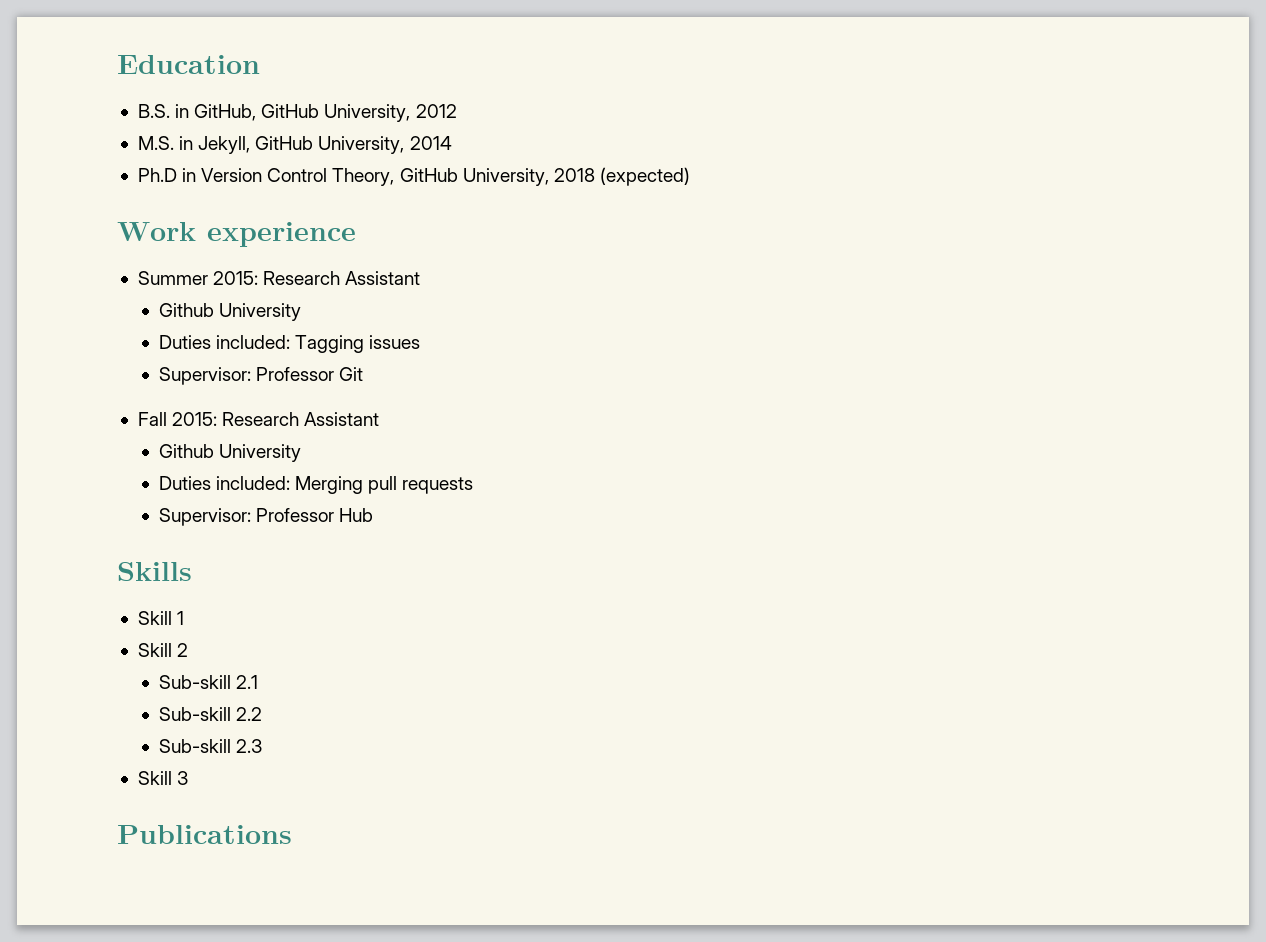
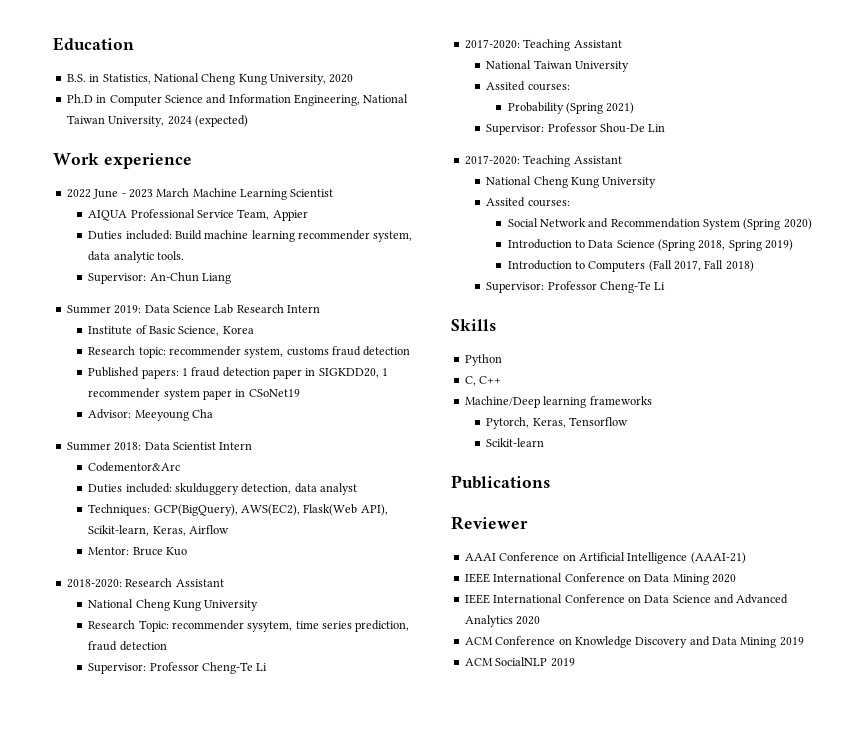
[194,104,457,122] [137,136,452,154] [137,167,690,186] [117,222,356,247] [137,271,421,285] [158,303,301,321] [158,335,421,353] [158,367,364,385] [137,412,380,426] [158,444,301,462] [158,476,474,494] [158,508,374,526] [117,562,192,581] [137,611,185,625] [137,643,189,657] [158,675,258,689] [158,707,262,721] [158,739,262,753] [137,771,189,785] [117,825,292,844] GitHub, GitHub University, 2012 // M.S. in Jekyll, GitHub University, 2014 // Ph.D in Version Control Theory, GitHub University, 2018 (expected) // Work experience // Summer 2015: Research Assistant // Github University // Duties included: Tagging issues // Supervisor: Professor Git // Fall 2015: Research Assistant // Github University // Duties included: Merging pull requests // Supervisor: Professor Hub // Skills // Skill 1 // Skill 2 // Sub-skill 2.1 // Sub-skill 2.2 // Sub-skill 2.3 // Skill 3 // Publications -> [102,73,354,85] [66,94,409,106] [66,115,248,127] [53,153,192,169] [66,188,334,200] [88,209,308,221] [88,230,413,242] [88,251,184,263] [88,272,231,284] [66,304,320,314] [88,325,254,336] [88,346,411,358] [88,367,389,379] [88,388,300,400] [88,409,213,421] [66,442,253,451] [88,462,181,472] [88,483,358,495] [88,504,388,516] [88,525,229,536] [88,547,187,556] [66,578,224,588] [88,599,259,611] [88,620,410,632] [88,641,167,651] [88,662,268,674] [464,39,622,51] [486,60,629,72] [486,81,570,91] [507,102,635,114] [486,123,666,135] [464,155,622,167] [486,176,657,188] [486,197,570,207] [507,218,812,230] [507,239,794,251] [507,260,754,272] [486,281,666,293] [451,319,496,331] [464,354,502,366] [464,376,502,386] [464,396,652,408] [486,417,628,429] [486,438,545,447] [451,475,550,489] [451,516,528,530] [464,552,746,564] [464,573,736,585] [464,594,789,604] [464,615,541,627] [464,636,804,648] [464,657,575,667] Statistics, National Cheng Kung University, 2020 // Ph.D in Computer Science and Information Engineering, National Taiwan University, 2024 (expected) // Work experience // 2022 June - 2023 March Machine Learning Scientist // AIQUA Professional Service Team, Appier // Duties included: Build machine learning recommender system, data analytic tools. // Supervisor: An-Chun Liang // Summer 2019: Data Science Lab Research Intern // Institute of Basic Science, Korea // Research topic: recommender system, customs fraud detection // Published papers: 1 fraud detection paper in SIGKDD20, 1 recommender system paper in CSoNet19 // Advisor: Meeyoung Cha // Summer 2018: Data Scientist Intern // Codementor&Arc // Duties included: skulduggery detection, data analyst // Techniques: GCP(BigQuery), AWS(EC2), Flask(Web API), Scikit-learn, Keras, Airflow // Mentor: Bruce Kuo // 2018-2020: Research Assistant // National Cheng Kung University // Research Topic: recommender sysytem, time series prediction, fraud detection // Supervisor: Professor Cheng-Te Li // 2017-2020: Teaching Assistant // National Taiwan University // Assited courses: // Probability (Spring 2021) // Supervisor: Professor Shou-De Lin // 2017-2020: Teaching Assistant // National Cheng Kung University // Assited courses: // Social Network and Recommendation System (Spring 2020) // Introduction to Data Science (Spring 2018, Spring 2019) // Introduction to Computers (Fall 2017, Fall 2018) // Supervisor: Professor Cheng-Te Li // Skills // Python // C, C++ // Machine/Deep learning frameworks // Pytorch, Keras, Tensorflow // Scikit-learn // Publications // Reviewer // AAAI Conference on Artificial Intelligence (AAAI-21) // IEEE International Conference on Data Mining 2020 // IEEE International Conference on Data Science and Advanced Analytics 2020 // ACM Conference on Knowledge Discovery and Data Mining 2019 // ACM SocialNLP 2019

